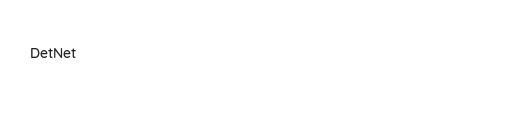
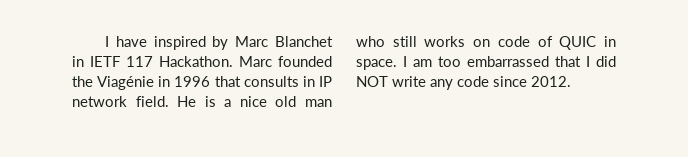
[30,48,76,58] DetNet -> [105,36,333,50] [72,56,332,67] [72,76,332,90] [72,96,333,107] [356,36,616,50] [356,56,616,70] [356,76,571,90] I have inspired by Marc Blanchet in IETF 117 Hackathon. Marc founded the Viagénie in 1996 that consults in IP network field. He is a nice old man who still works on code of QUIC in space. I am too embarrassed that I did NOT write any code since 2012.

